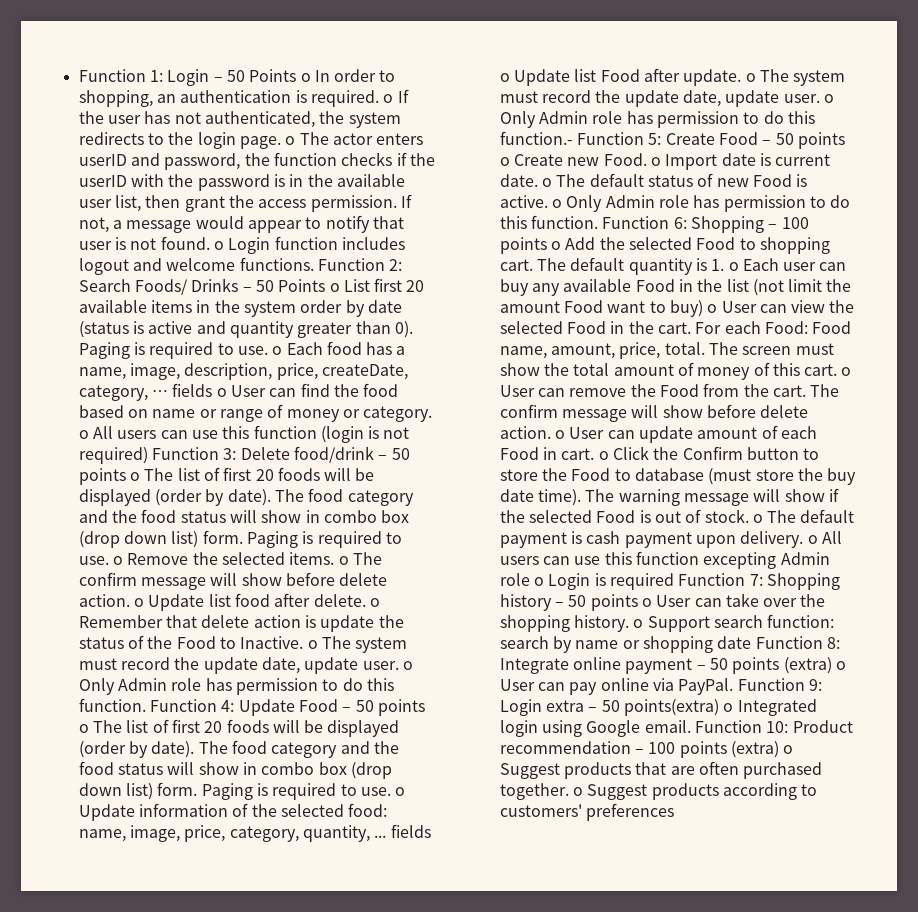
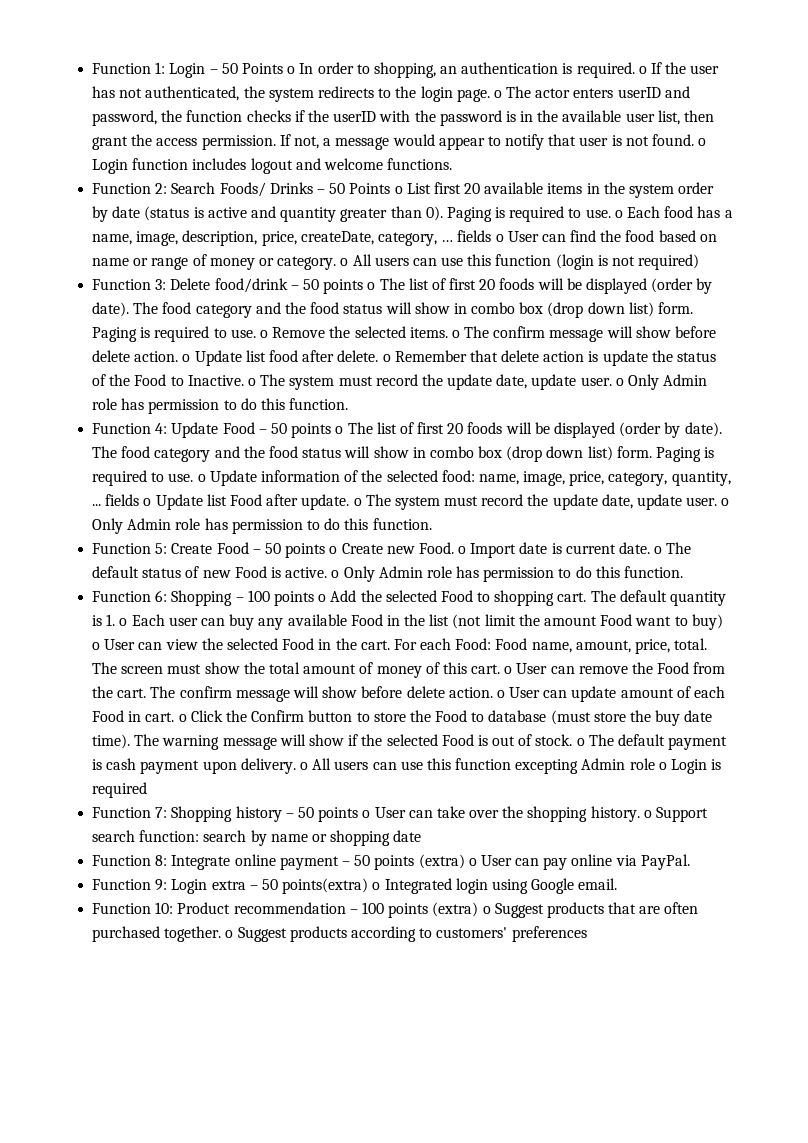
(314, 264) none -> (453, 164) //
(148, 455) none -> (700, 262) //
(146, 705) none -> (349, 404) //
[499,131,573,145] function.- -> [372,518,432,530] function. //
(598, 222) none -> (684, 572) //
(674, 581) none -> (148, 790) //
(752, 642) none -> (422, 836) //
(734, 686) none -> (690, 862) //
(691, 726) none -> (618, 884) //

